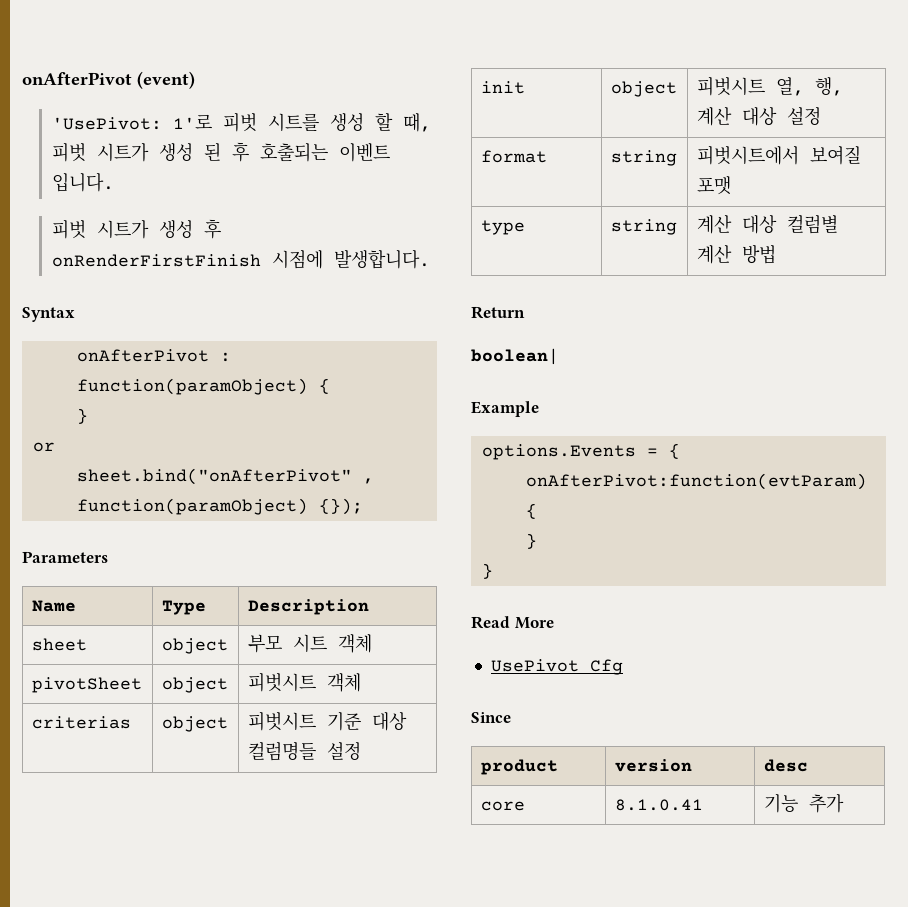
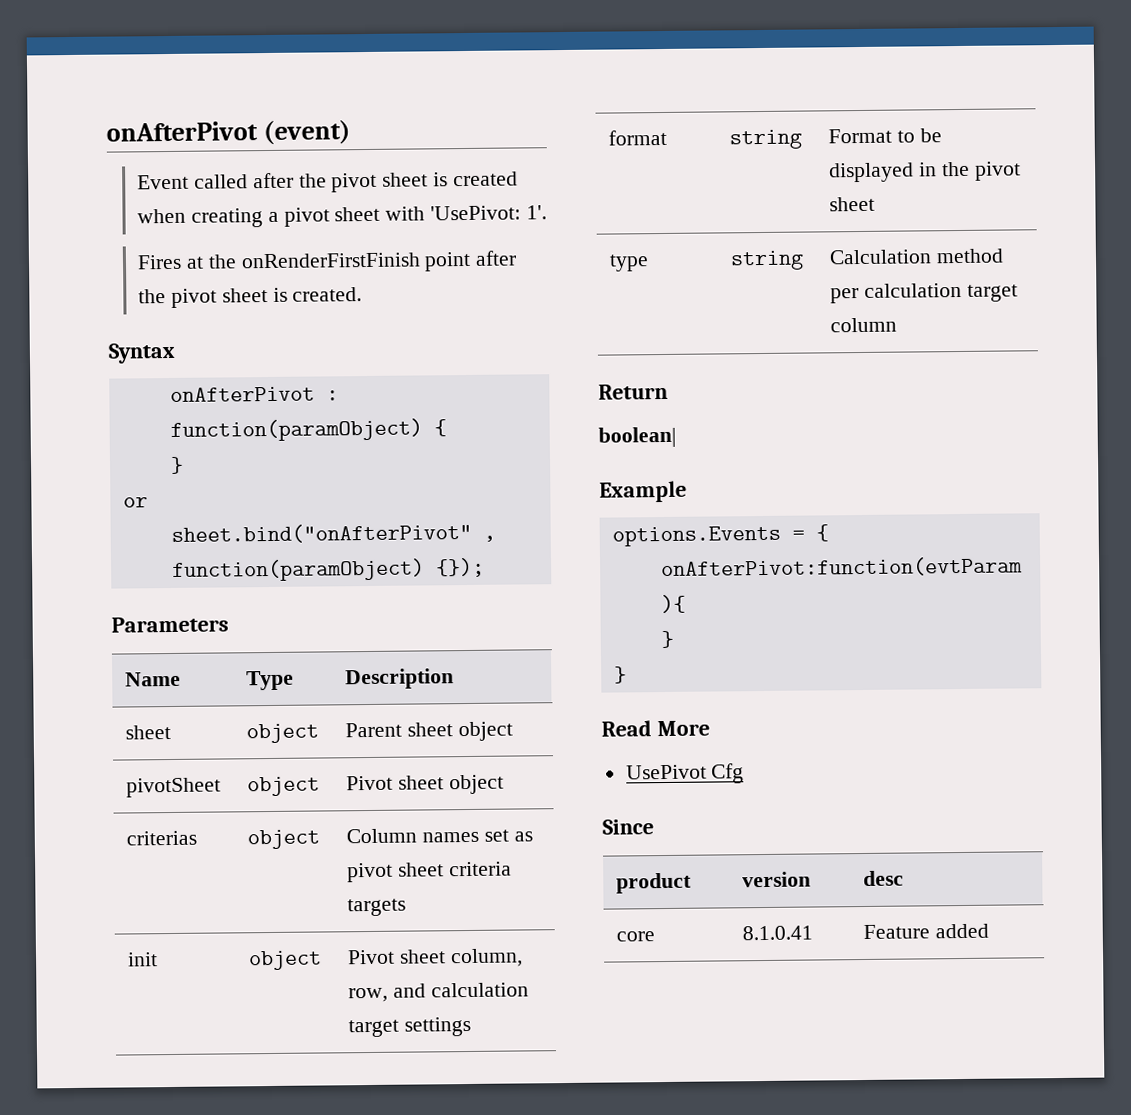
[51,112,431,132] [51,142,390,162] [51,172,114,192] [51,219,221,239] [51,249,430,269] 'UsePivot: 1'로 피벗 시트를 생성 할 때, 피벗 시트가 생성 된 후 호출되는 이벤트 입니다. // 피벗 시트가 생성 후 onRenderFirstFinish 시점에 발생합니다. -> [137,171,518,193] [137,205,547,228] [137,250,518,272] [138,287,363,308] Event called after the pivot sheet is created when creating a pivot sheet with 'UsePivot: 1'. // Fires at the onRenderFirstFinish point after the pivot sheet is created.
[247,634,372,653] 부모 시트 객체 -> [345,721,513,742] Parent sheet object
[247,672,361,692] 피벗시트 객체 -> [346,774,504,795] Pivot sheet object
[247,711,407,731] [247,741,361,761] [480,81,525,94] [610,81,677,97] [696,76,843,96] [696,107,821,126] [480,150,547,163] [610,150,677,166] [696,145,861,165] [696,176,731,195] [480,220,525,235] [610,219,677,235] [696,215,838,234] [696,244,776,264] 피벗시트 기준 대상 컬럼명들 설정 // init | object | 피벗시트 열, 행, 계산 대상 설정 // format | string | 피벗시트에서 보여질 포맷 // type | string | 계산 대상 컬럼별 계산 방법 -> [346,828,533,844] [347,861,512,883] [347,898,407,917] [127,952,159,967] [248,950,323,971] [347,948,523,968] [348,982,529,1003] [348,1016,472,1038] [608,129,668,146] [729,129,803,150] [828,128,942,144] [829,161,1021,183] [829,196,876,212] [609,254,650,272] [730,250,805,271] [829,248,1005,265] [830,282,1018,304] [830,317,898,333] Column names set as pivot sheet criteria targets // init | object | Pivot sheet column, row, and calculation target settings // format | string | Format to be displayed in the pivot sheet // type | string | Calculation method per calculation target column
[763,794,844,813] 기능 추가 -> [863,923,990,939] Feature added

